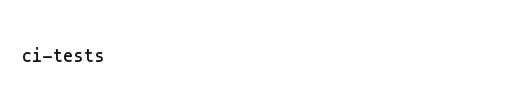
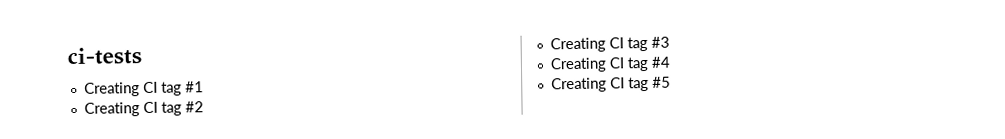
(105, 54) none -> [83,81,204,97] [83,101,204,117] [549,36,670,53] [549,56,670,73] [550,76,671,93] // Creating CI tag #1 // Creating CI tag #2 // Creating CI tag #3 // Creating CI tag #4 // Creating CI tag #5

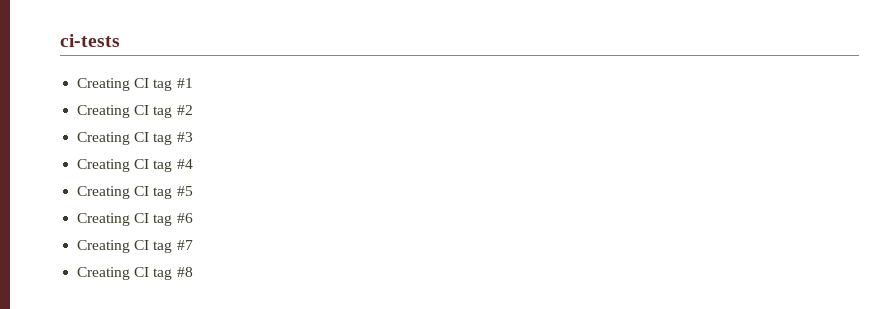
(671, 82) none -> [77,213,193,226] [77,240,193,253] [77,267,193,280] // Creating CI tag #6 // Creating CI tag #7 // Creating CI tag #8

